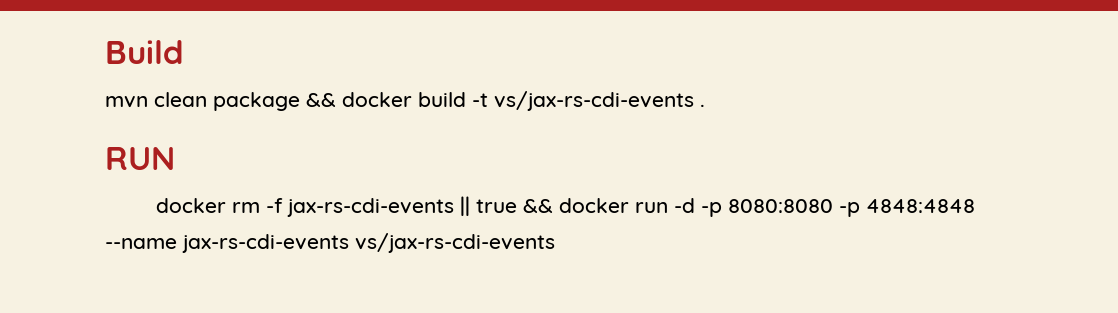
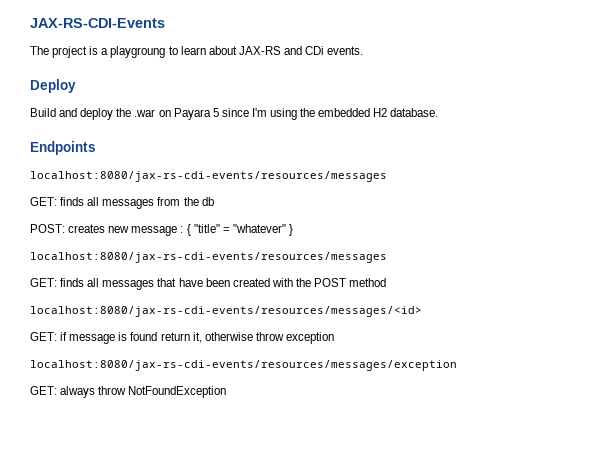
[105,40,184,64] [105,91,705,111] [105,147,175,170] [155,196,975,217] [105,233,555,253] Build // mvn clean package && docker build -t vs/jax-rs-cdi-events . // RUN // docker rm -f jax-rs-cdi-events || true && docker run -d -p 8080:8080 -p 4848:4848 --name jax-rs-cdi-events vs/jax-rs-cdi-events -> [30,18,165,28] [30,46,364,58] [30,79,76,93] [30,108,439,120] [30,141,96,155] [30,171,387,182] [30,197,214,209] [30,224,293,236] [30,252,387,263] [30,278,387,290] [30,306,422,317] [30,332,334,344] [30,360,457,371] [30,386,227,398] JAX-RS-CDI-Events // The project is a playgroung to learn about JAX-RS and CDi events. // Deploy // Build and deploy the .war on Payara 5 since I'm using the embedded H2 database. // Endpoints // localhost:8080/jax-rs-cdi-events/resources/messages // GET: finds all messages from the db // POST: creates new message : { "title" = "whatever" } // localhost:8080/jax-rs-cdi-events/resources/messages // GET: finds all messages that have been created with the POST method // localhost:8080/jax-rs-cdi-events/resources/messages/<id> // GET: if message is found return it, otherwise throw exception // localhost:8080/jax-rs-cdi-events/resources/messages/exception // GET: always throw NotFoundException

